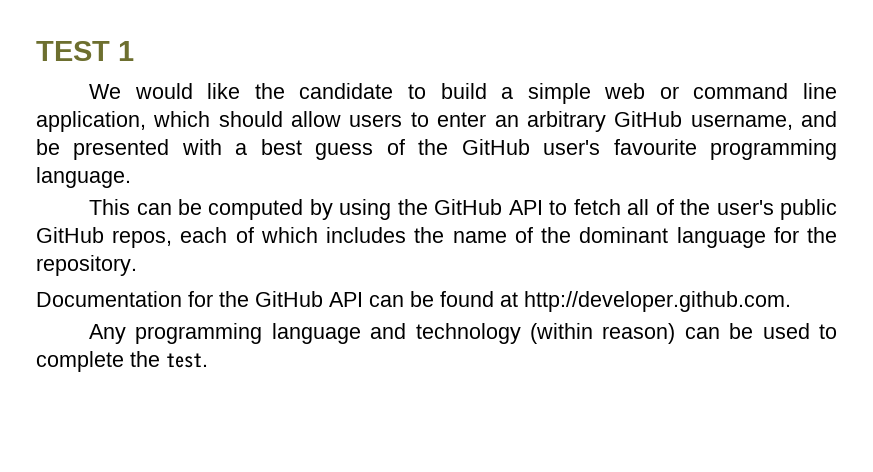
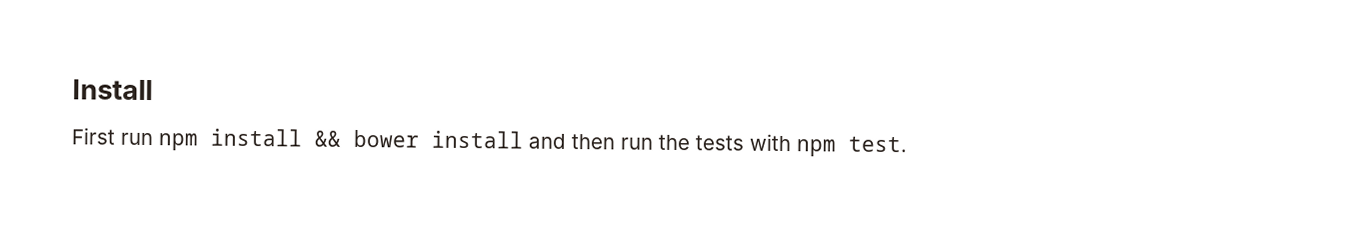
[36,41,134,61] [89,83,837,104] [36,111,838,132] [36,139,837,160] [36,167,131,188] [89,199,837,220] [36,227,838,248] [36,255,137,276] [36,291,791,312] [89,323,838,344] [36,351,160,372] TEST 1 // We would like the candidate to build a simple web or command line application, which should allow users to enter an arbitrary GitHub username, and be presented with a best guess of the GitHub user's favourite programming language. // This can be computed by using the GitHub API to fetch all of the user's public GitHub repos, each of which includes the name of the dominant language for the repository. // Documentation for the GitHub API can be found at http://developer.github.com. // Any programming language and technology (within reason) can be used to complete the -> [72,79,153,101] [71,127,836,157] Install // First run npm install && bower install and then run the tests with npm

